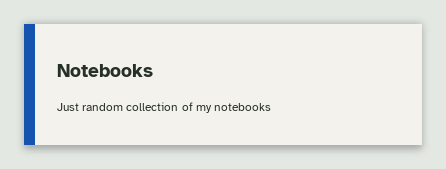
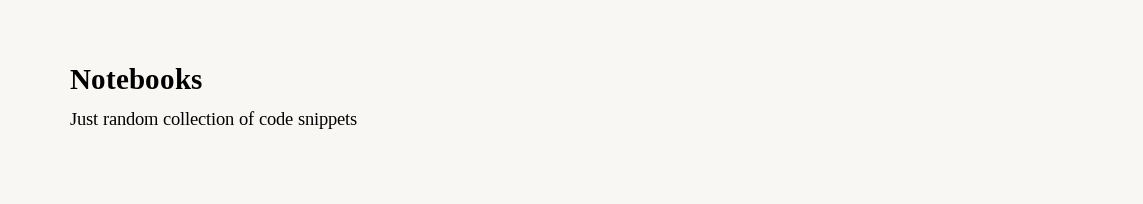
[195,103,272,113] my notebooks -> [259,112,357,129] code snippets

